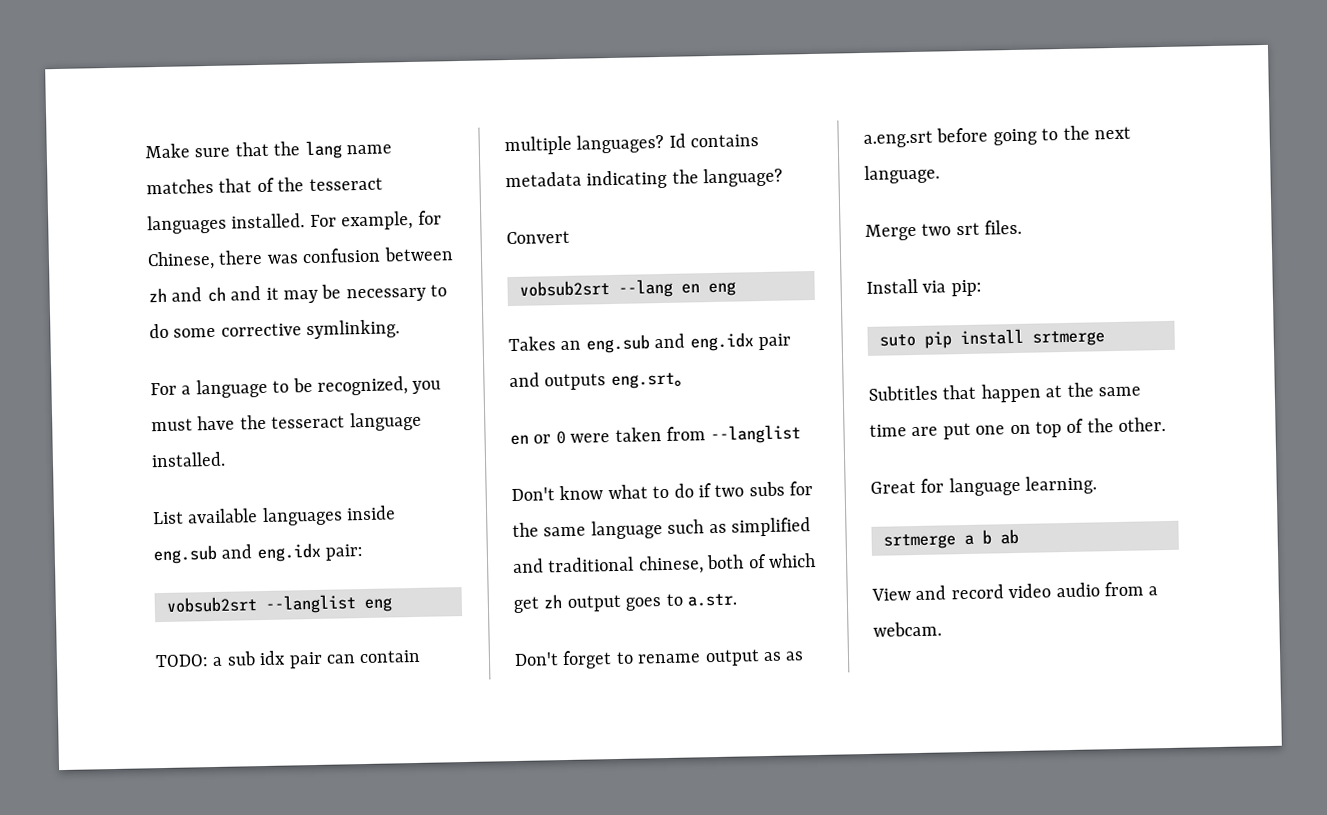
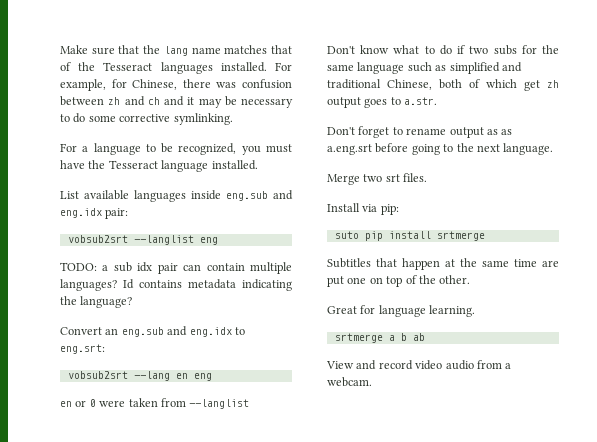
[308,177,383,192] tesseract -> [103,62,153,71] Tesseract
[271,415,346,429] tesseract -> [108,160,158,169] Tesseract
[519,278,736,298] [508,332,791,354] [509,372,695,391] // vobsub2srt --lang en eng // Takes an eng.sub and eng.idx pair and outputs eng.srt。 -> [105,326,245,337] [60,344,105,354] [67,371,212,381] an eng.sub and eng.idx to eng.srt: // vobsub2srt --lang en eng
[637,555,704,575] chinese, -> [387,79,432,90] Chinese,

